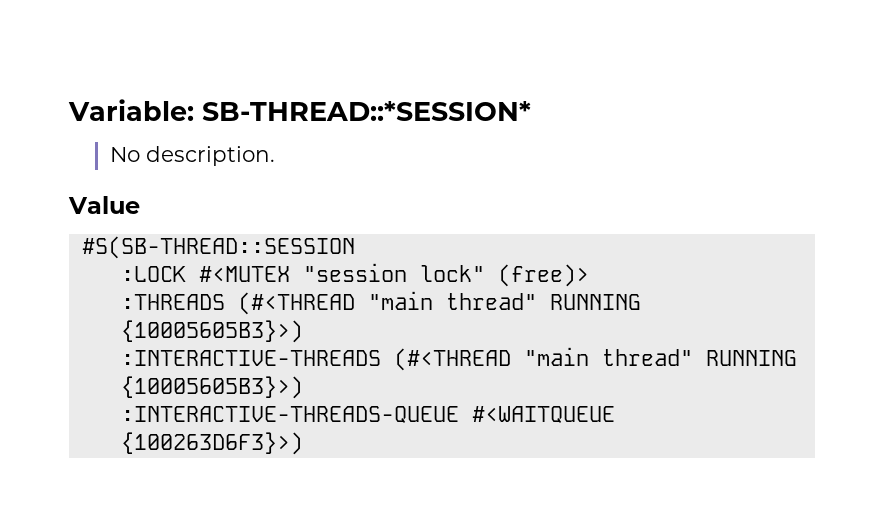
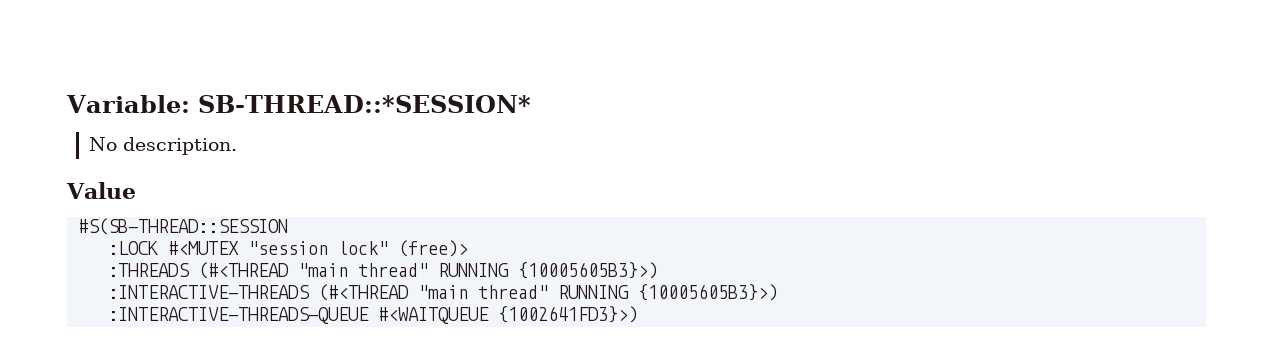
[120,432,303,455] {100263D6F3}>) -> [498,306,639,323] {1002641FD3}>)

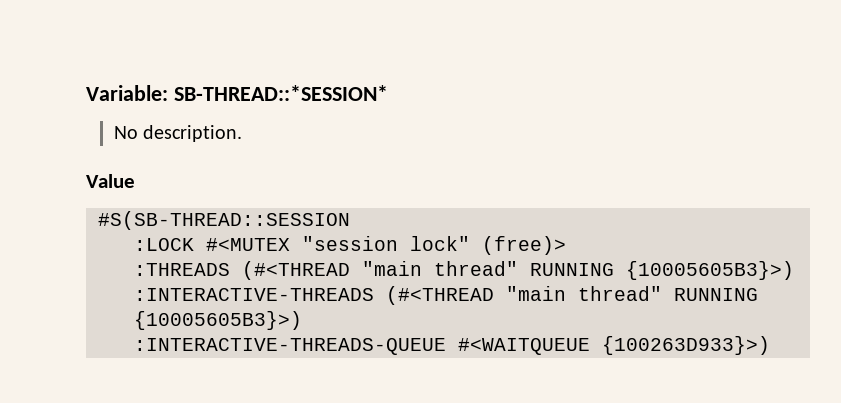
[498,306,639,323] {1002641FD3}>) -> [602,336,770,355] {100263D933}>)

